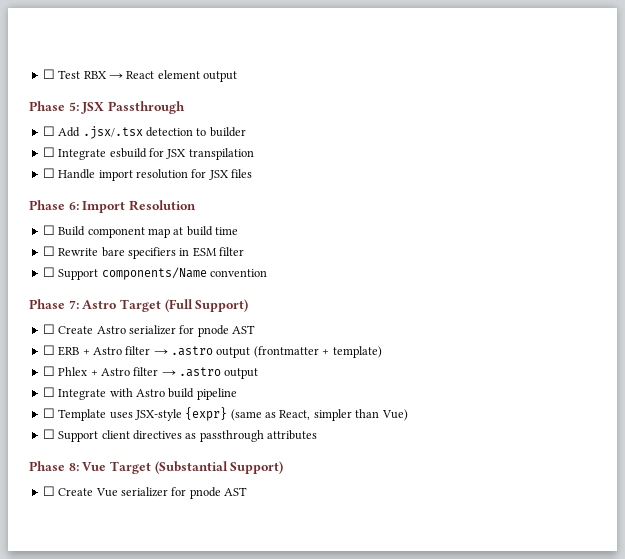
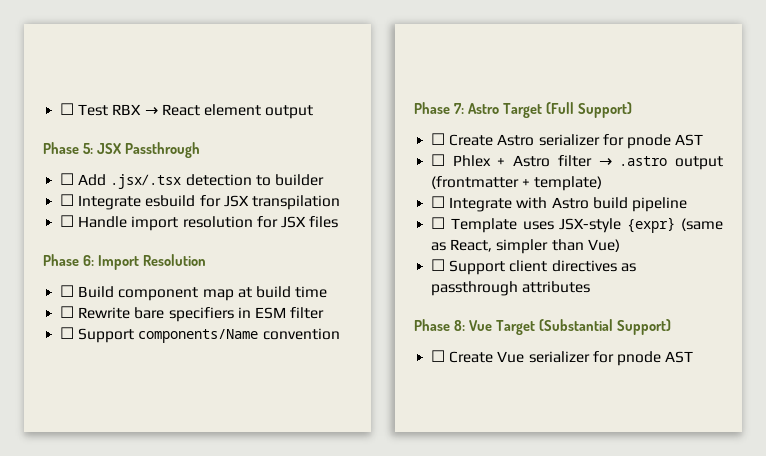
[58,346,80,356] ERB -> [452,155,491,167] Phlex
[42,366,259,379] // ☐ Phlex + Astro filter → .astro output -> (603, 183) none

